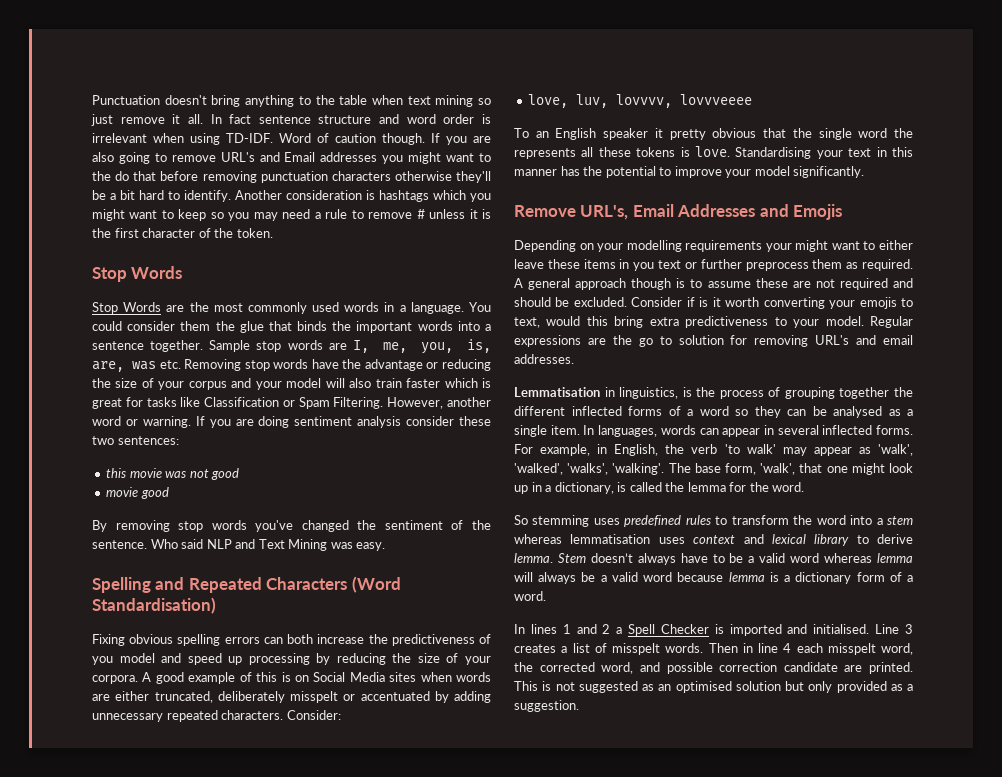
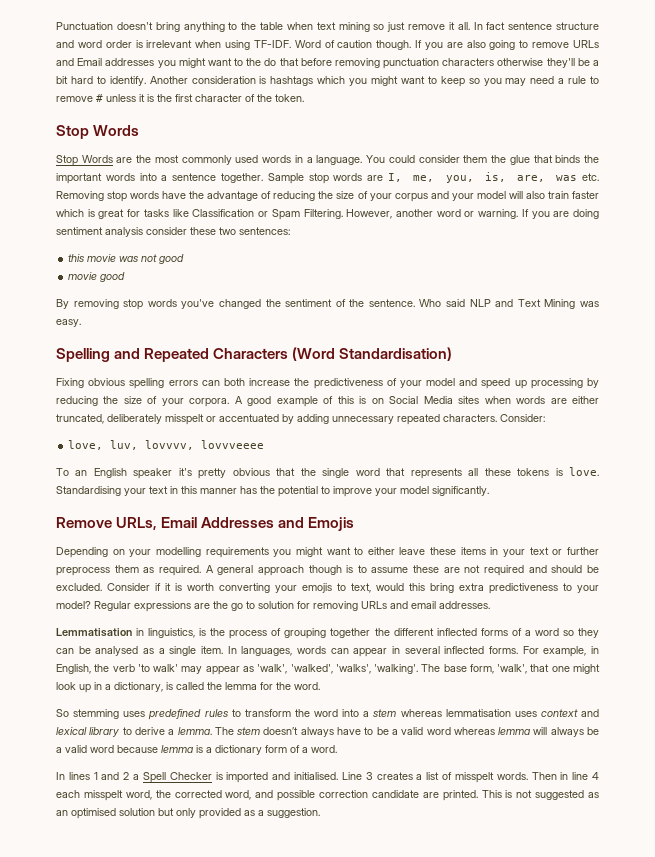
[226,133,273,143] TD-IDF. -> [253,40,291,48] TF-IDF.
[220,152,255,162] URL's -> [573,40,600,48] URLs
[426,362,439,369] or -> [261,191,272,199] of
[92,656,113,665] you -> [399,380,422,388] your
[654,128,663,138] it -> [178,468,192,476] it's
[894,128,913,138] the -> [386,468,406,476] that
[580,205,629,220] URL's, -> [116,517,158,530] URLs,
[765,243,792,252] your -> [273,549,292,557] you
[633,262,655,271] you -> [503,549,526,557] your
[699,297,721,307] is it -> [165,583,182,591] it is
[825,316,864,326] model. -> [56,601,91,609] model?
[815,335,850,345] URL's -> [361,601,387,609] URLs
[514,553,586,563] lemma. Stem -> [168,727,261,735] a lemma. The stem

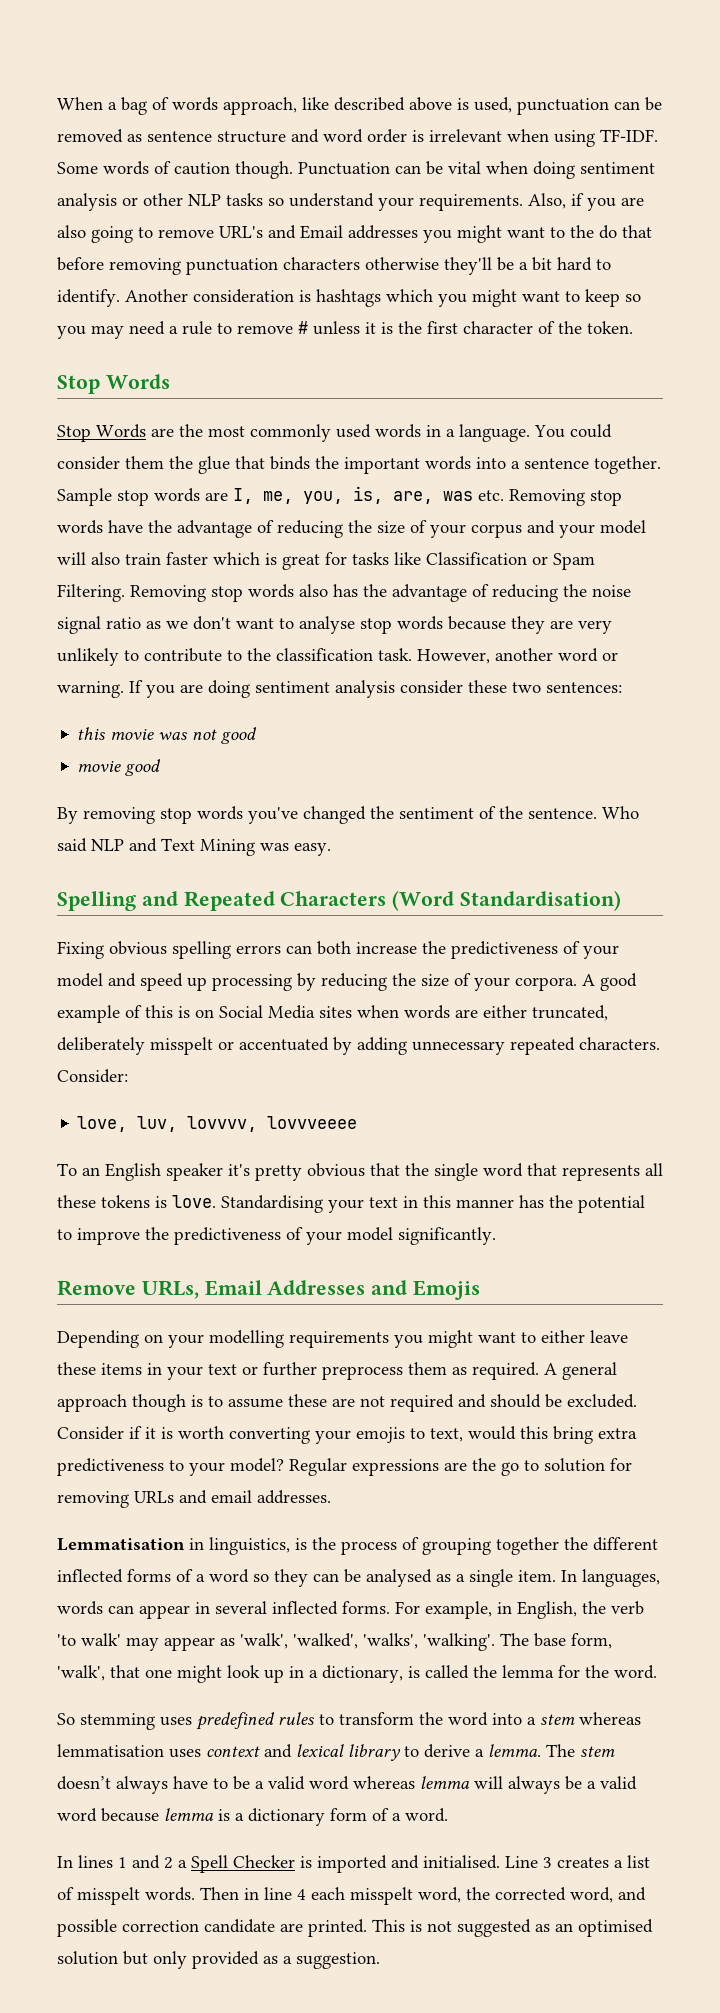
[56,22,506,32] Punctuation doesn't bring anything to the table when text mining so just remove it all. In fact -> [57,97,662,115] [57,129,142,143] When a bag of words approach, like described above is used, punctuation can be removed as
[294,40,321,48] Word -> [57,161,149,175] Some words
[415,40,423,48] If -> [298,161,655,179] [57,193,584,211] Punctuation can be vital when doing sentiment analysis or other NLP tasks so understand your requirements. Also, if
[573,40,600,48] URLs -> [219,226,263,238] URL's
(343, 214) none -> [130,584,631,602] [57,616,612,634] [57,648,412,666] Removing stop words also has the advantage of reducing the noise signal ratio as we don't want to analyse stop words because they are very unlikely to contribute to the classification task.
(372, 491) none -> [145,1227,303,1245] the predictiveness of

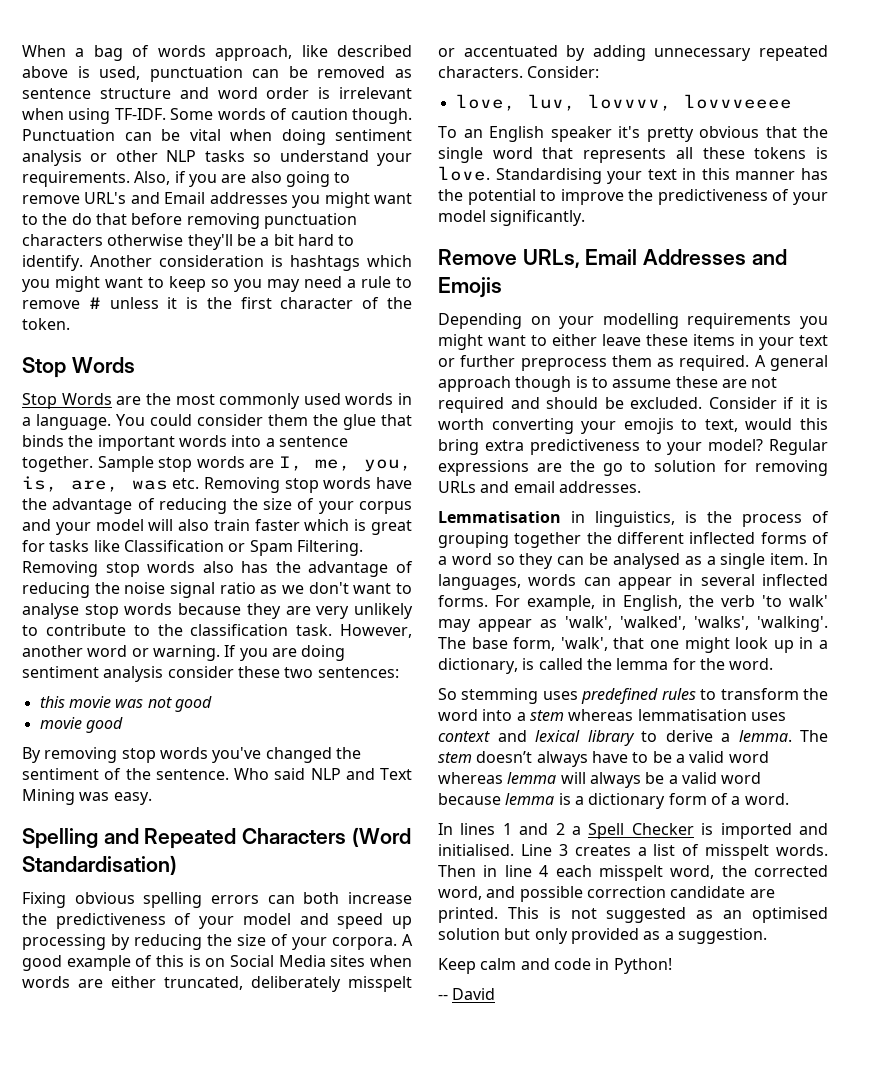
(380, 1960) none -> [438,958,672,974] [438,988,496,1000] // Keep calm and code in Python! // -- David

